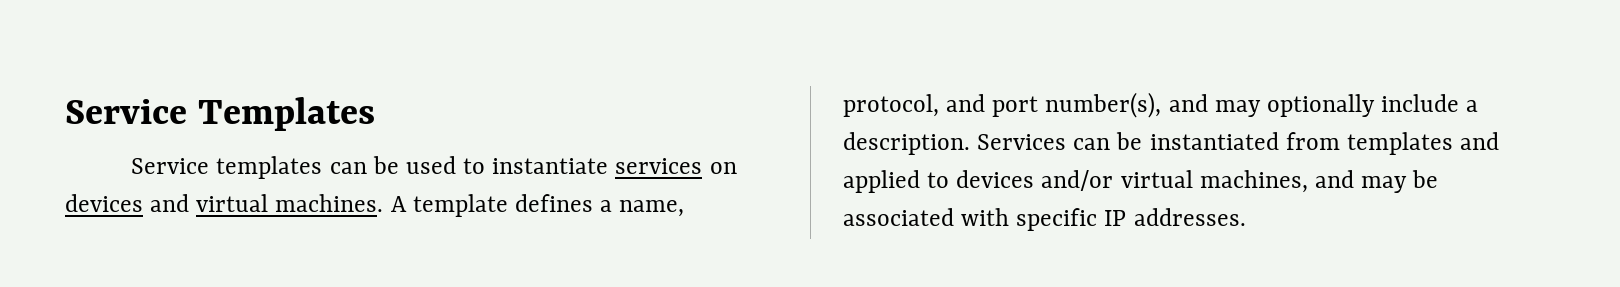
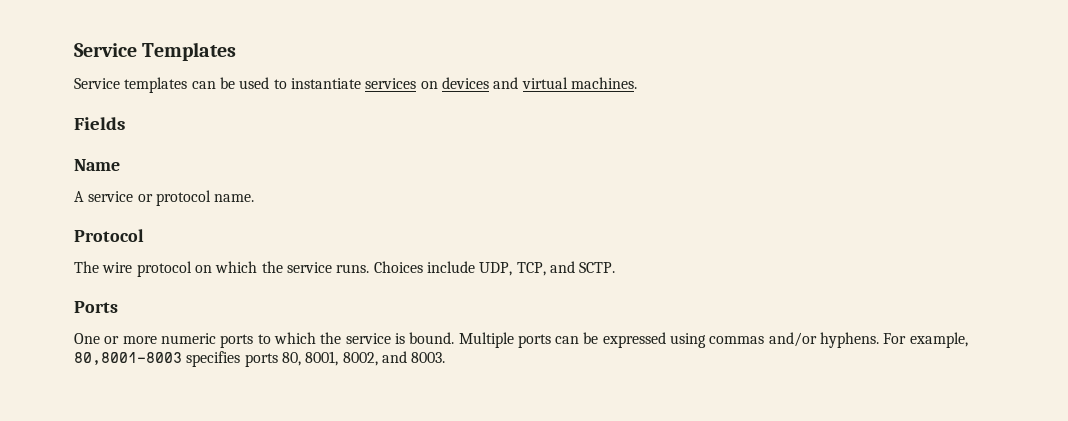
[390,194,685,217] [843,92,1479,118] [843,132,1500,155] [843,170,1439,193] [843,208,1246,231] A template defines a name, protocol, and port number(s), and may optionally include a description. Services can be instantiated from templates and applied to devices and/or virtual machines, and may be associated with specific IP addresses. -> [74,117,125,130] [74,159,120,171] [74,190,255,206] [74,229,144,242] [74,261,616,277] [74,301,118,313] [74,332,968,348] [74,351,446,367] // Fields // Name // A service or protocol name. // Protocol // The wire protocol on which the service runs. Choices include UDP, TCP, and SCTP. // Ports // One or more numeric ports to which the service is bound. Multiple ports can be expressed using commas and/or hyphens. For example, 80,8001-8003 specifies ports 80, 8001, 8002, and 8003.

